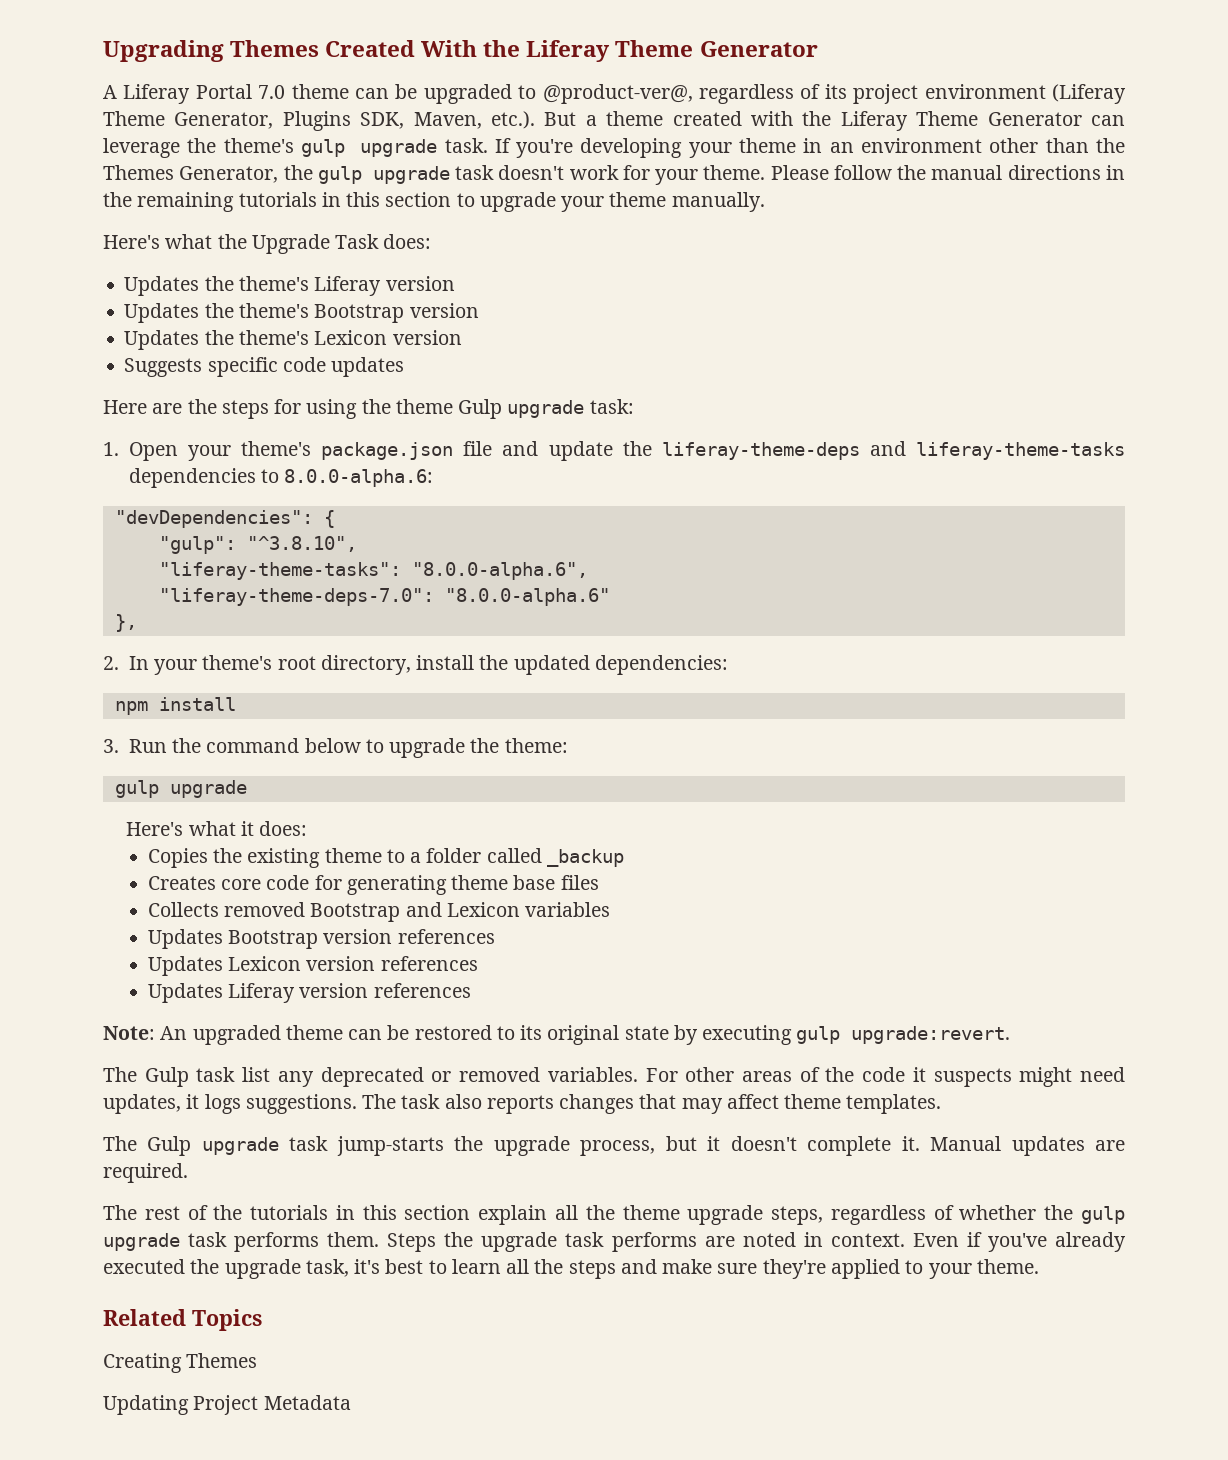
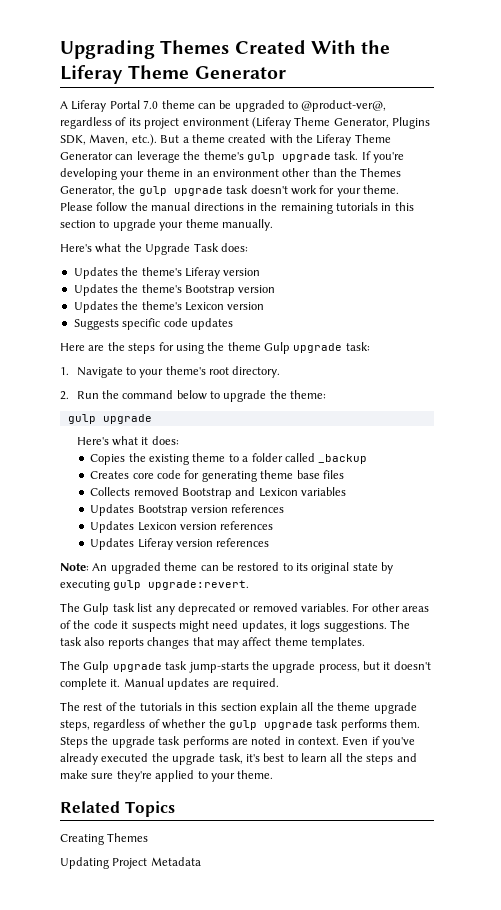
[128,441,1125,461] [128,468,434,488] [114,510,335,528] [158,536,357,554] [158,562,588,580] [158,588,610,606] [114,614,137,632] [103,655,728,675] [114,697,236,715] [103,739,119,753] Open your theme's package.json file and update the liferay-theme-deps and liferay-theme-tasks dependencies to 8.0.0-alpha.6: // "devDependencies": { // "gulp": "^3.8.10", // "liferay-theme-tasks": "8.0.0-alpha.6", // "liferay-theme-deps-7.0": "8.0.0-alpha.6" // }, // 2. In your theme's root directory, install the updated dependencies: // npm install // 3. -> [76,366,281,378] [60,391,69,400] Navigate to your theme's root directory. // 2.

